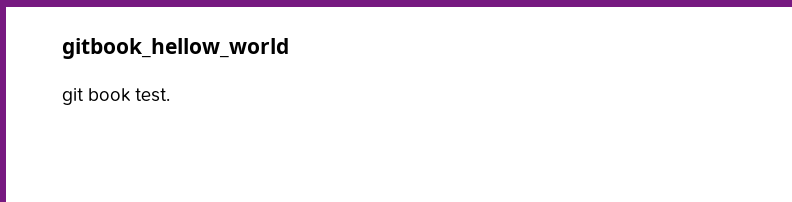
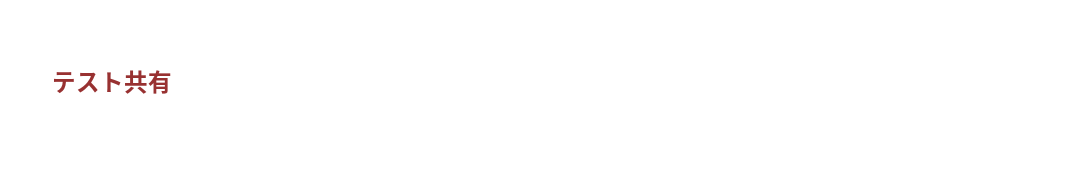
[62,38,289,59] [62,88,171,105] gitbook_hellow_world // git book test. -> [52,70,172,94] テスト共有

